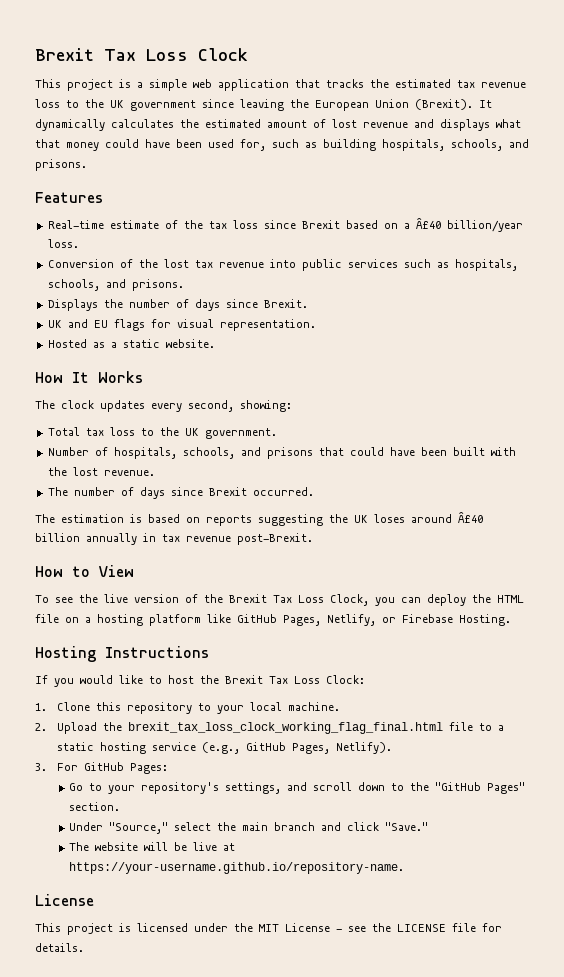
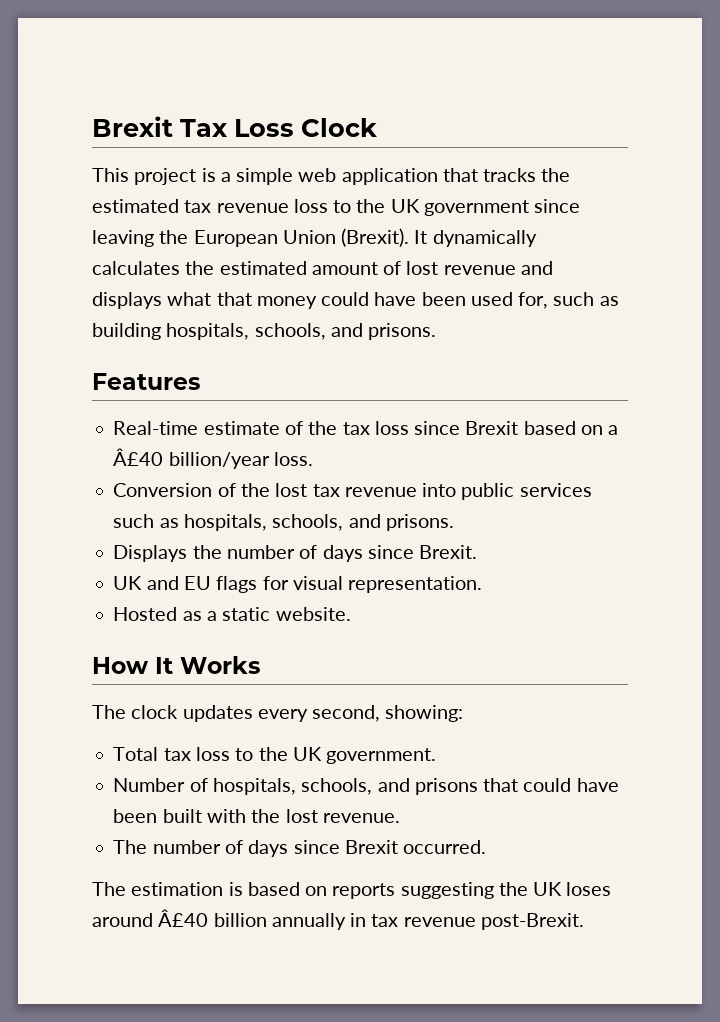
[35,565,134,577] [35,594,524,606] [35,614,511,626] [35,646,209,662] [35,675,365,687] [35,702,340,714] [35,722,504,734] [56,742,392,754] [35,762,168,774] [69,782,526,794] [69,802,121,811] [69,822,429,834] [69,842,236,851] [69,862,405,874] [35,894,94,906] [35,923,502,935] [35,943,84,952] // How to View // To see the live version of the Brexit Tax Loss Clock, you can deploy the HTML file on a hosting platform like GitHub Pages, Netlify, or Firebase Hosting. // Hosting Instructions // If you would like to host the Brexit Tax Loss Clock: // 1. Clone this repository to your local machine. // 2. Upload the brexit_tax_loss_clock_working_flag_final.html file to a static hosting service (e.g., GitHub Pages, Netlify). // 3. For GitHub Pages: // Go to your repository's settings, and scroll down to the "GitHub Pages" section. // Under "Source," select the main branch and click "Save." // The website will be live at https://your-username.github.io/repository-name. // License // This project is licensed under the MIT License - see the LICENSE file for details. -> (584, 921) none

